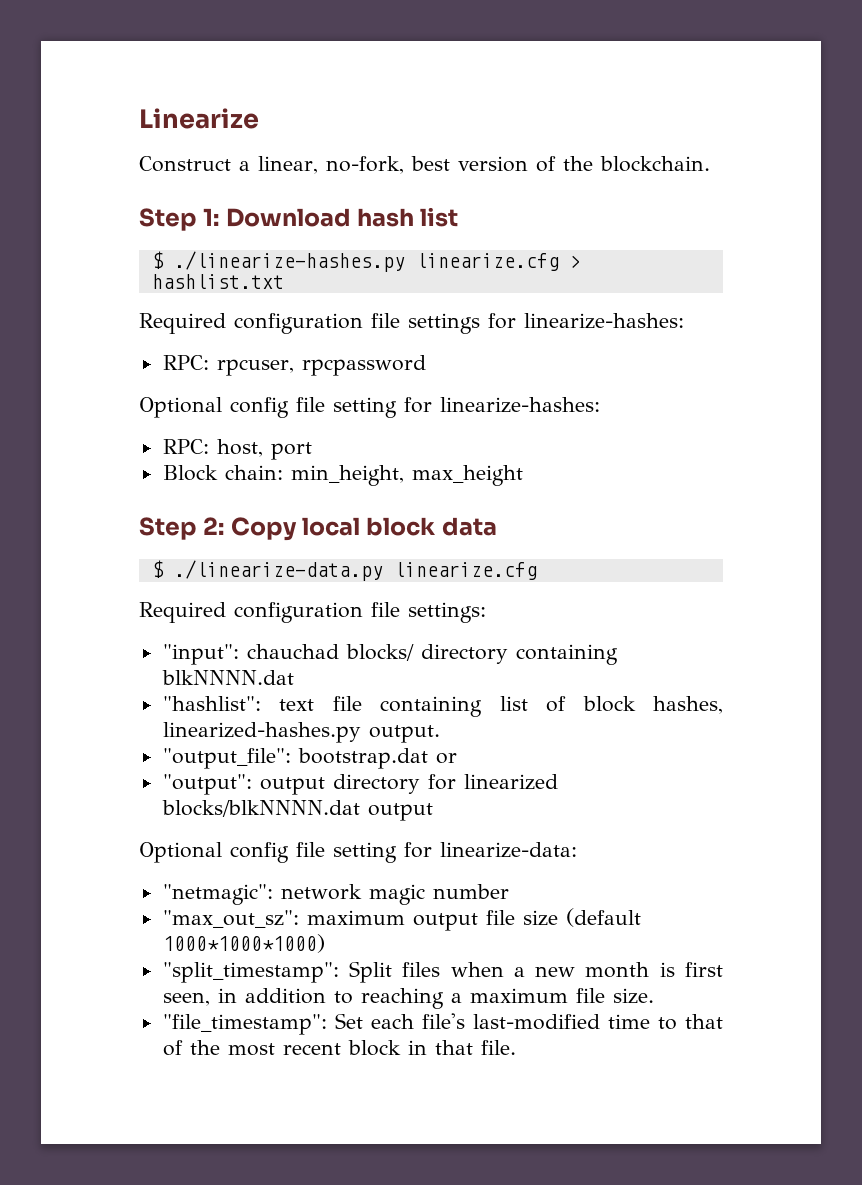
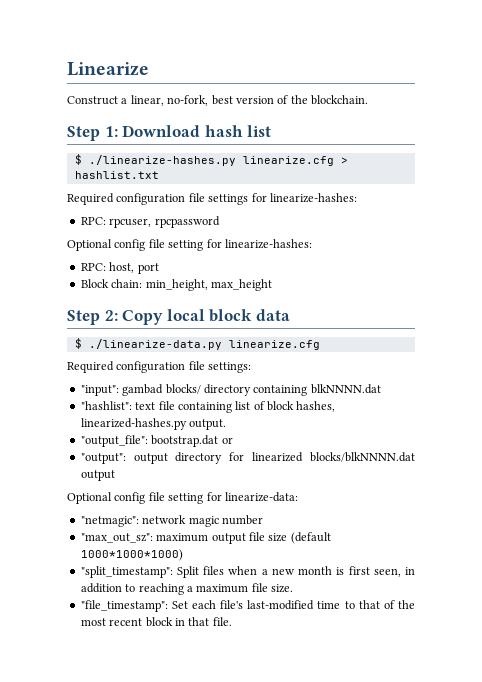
[246,644,339,659] chauchad -> [122,384,164,396] gambad

